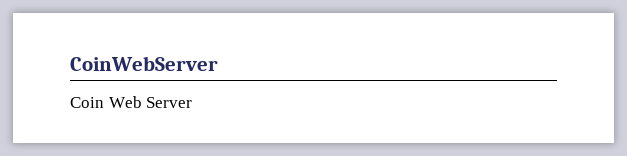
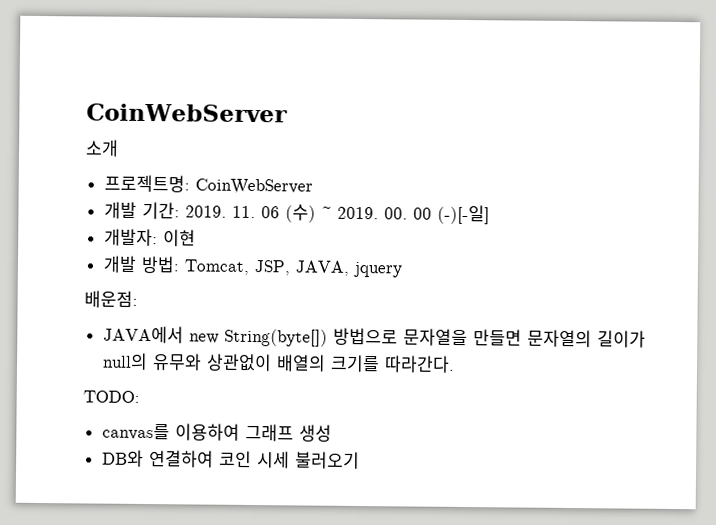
[70,56,218,71] [70,96,193,108] CoinWebServer // Coin Web Server -> [86,103,288,123] [85,139,119,157] [103,174,313,195] [103,201,490,225] [103,228,196,247] [102,255,403,278] [84,290,138,308] [102,325,646,348] [101,352,455,373] [83,390,140,403] [101,423,332,442] [101,449,360,470] CoinWebServer // 소개 // 프로젝트명: CoinWebServer // 개발 기간: 2019. 11. 06 (수) ~ 2019. 00. 00 (-)[-일] // 개발자: 이현 // 개발 방법: Tomcat, JSP, JAVA, jquery // 배운점: // JAVA에서 new String(byte[]) 방법으로 문자열을 만들면 문자열의 길이가 null의 유무와 상관없이 배열의 크기를 따라간다. // TODO: // canvas를 이용하여 그래프 생성 // DB와 연결하여 코인 시세 불러오기

